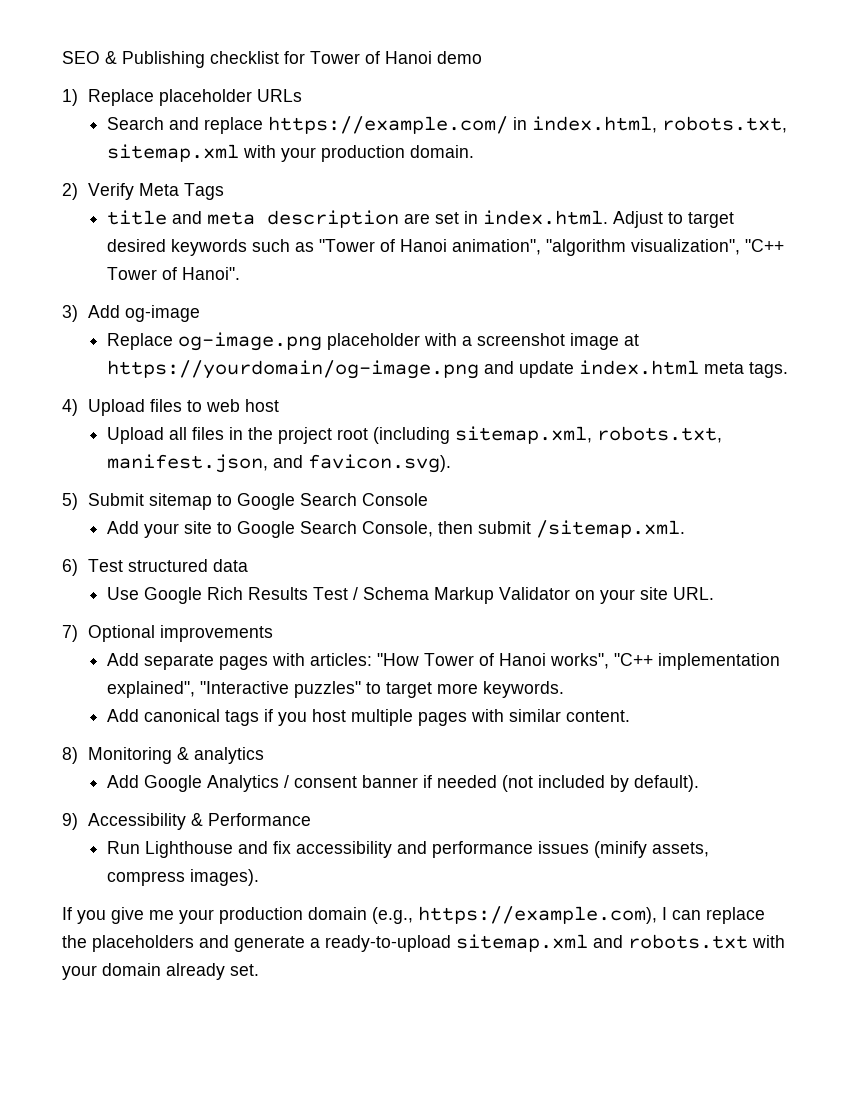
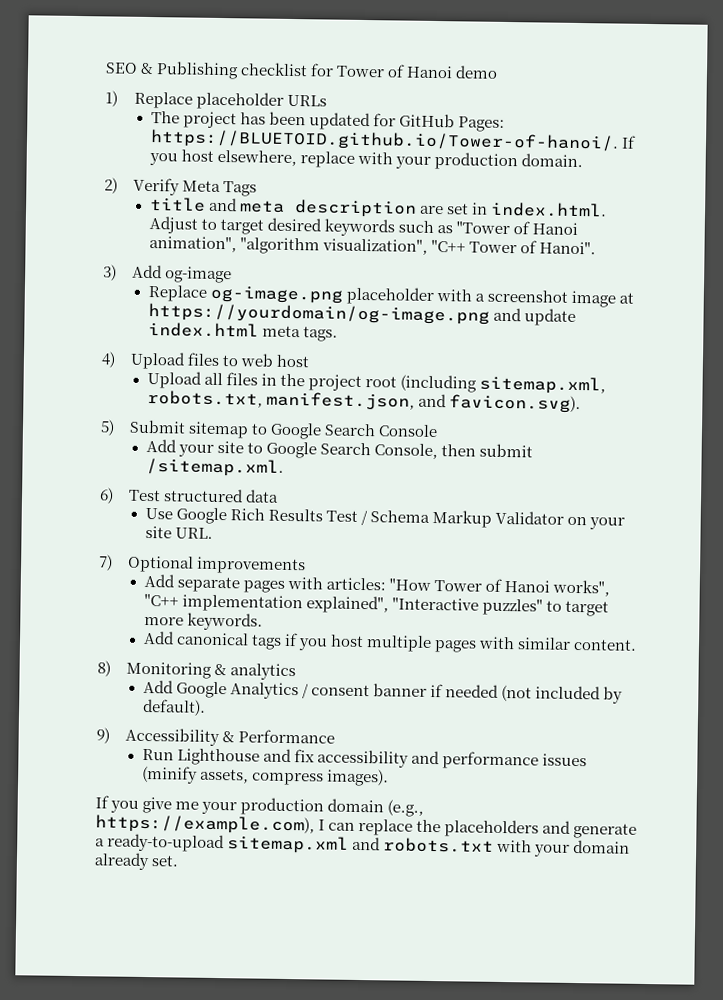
[106,116,787,134] [106,144,239,162] Search and replace https://example.com/ in index.html, robots.txt, sitemap.xml -> [150,111,505,132] [149,129,636,153] [148,149,355,168] The project has been updated for GitHub Pages: https://BLUETOID.github.io/Tower-of-hanoi/. If you host elsewhere, replace

